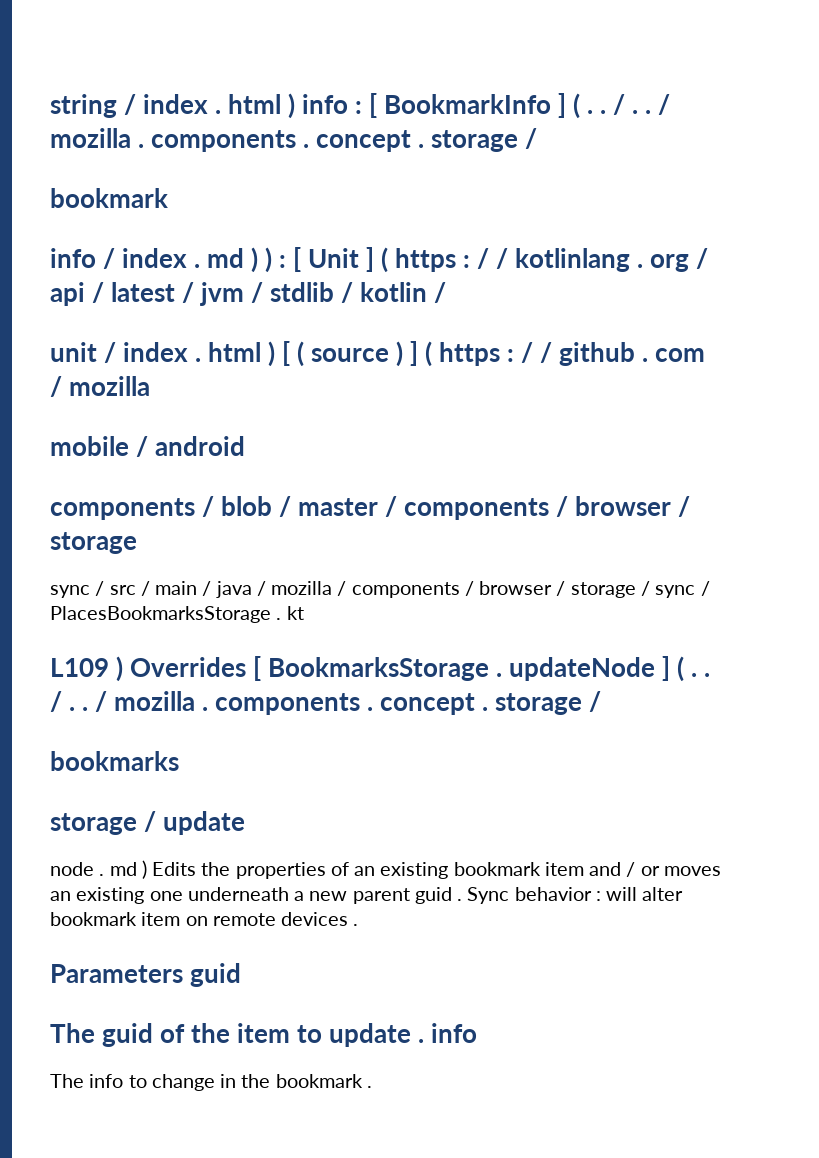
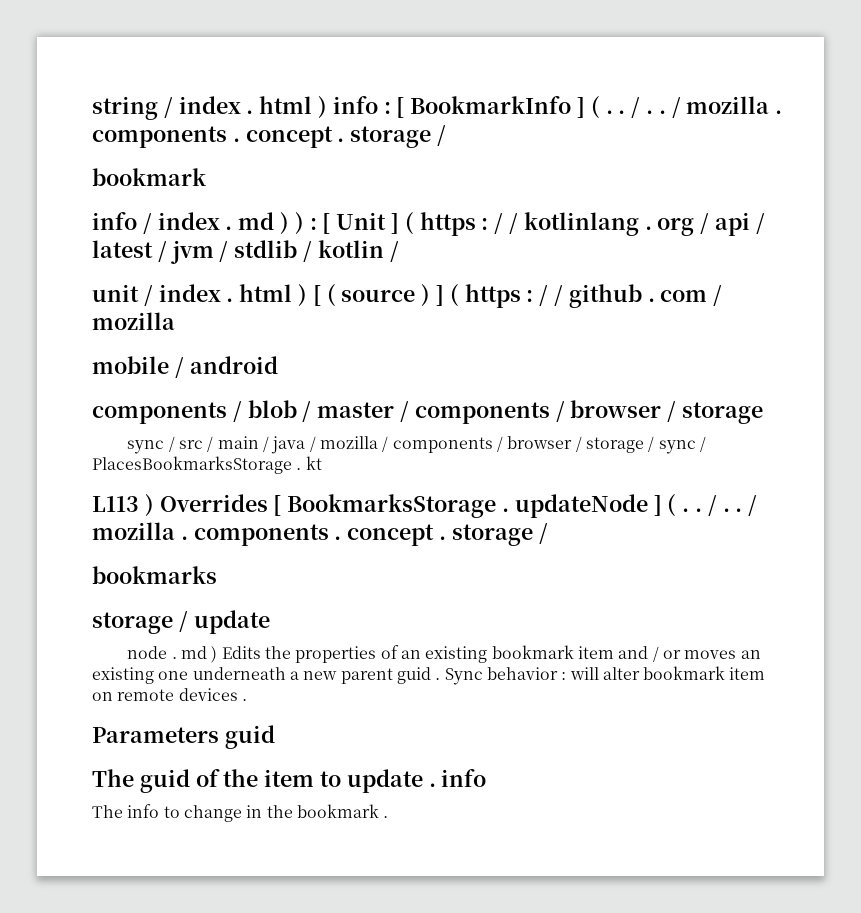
[50,658,109,677] L109 -> [92,496,139,512] L113

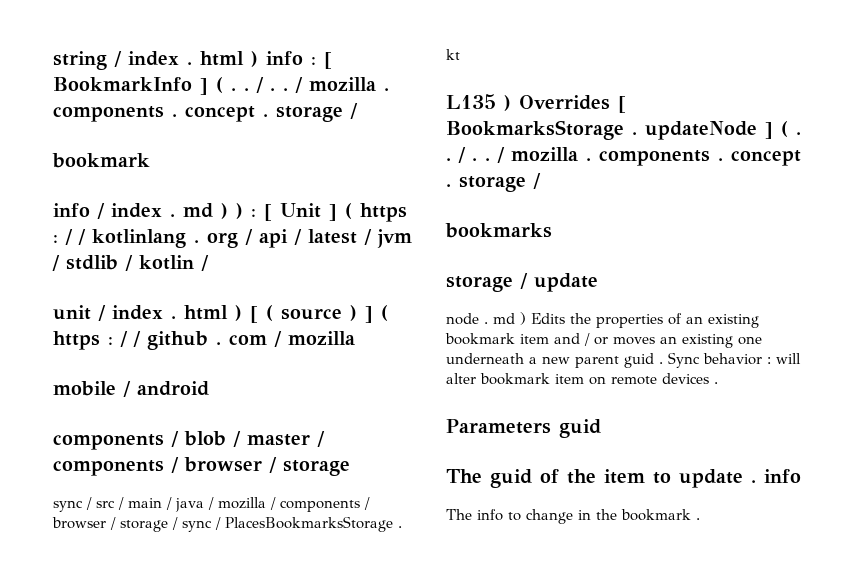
[92,496,139,512] L113 -> [446,94,496,109] L135

